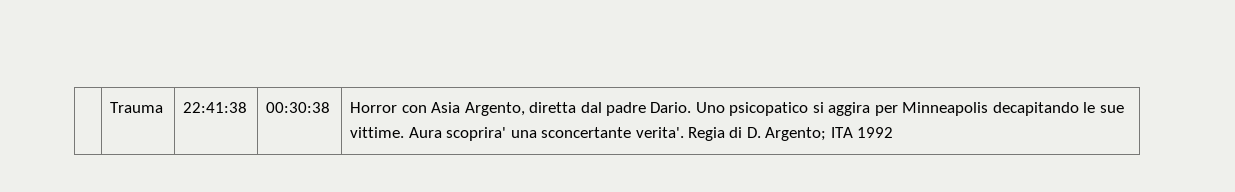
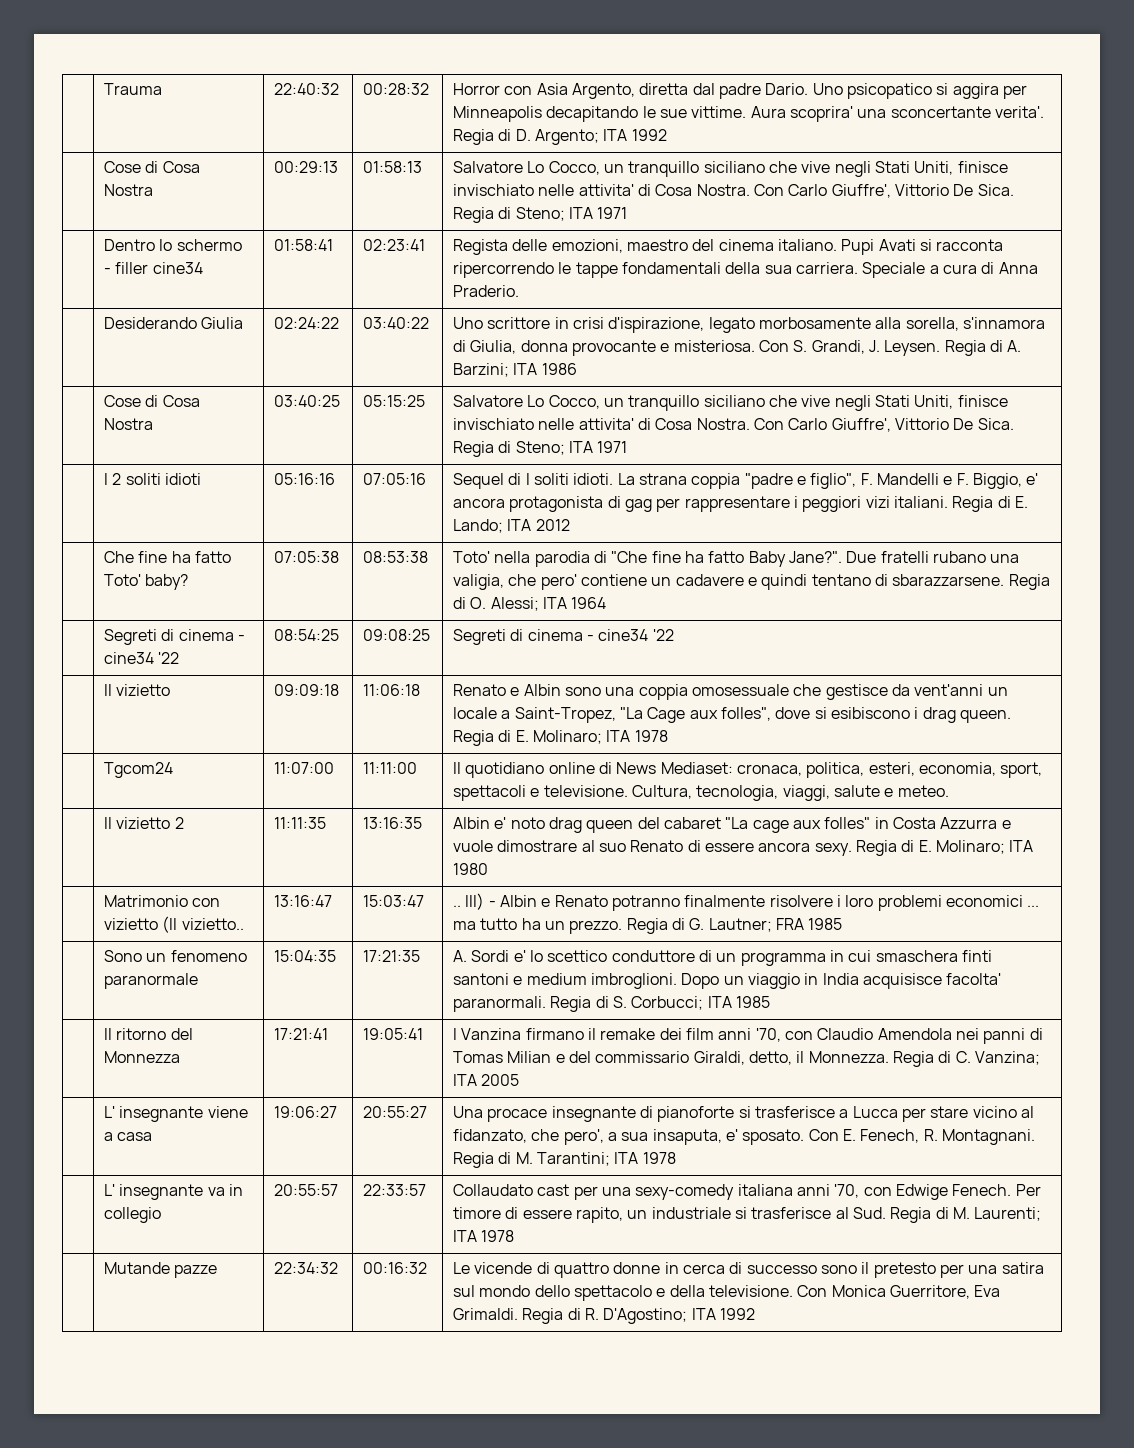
[183,102,248,113] [266,102,331,113] 22:41:38 | 00:30:38 -> [274,83,340,95] [363,83,430,95] 22:40:32 | 00:28:32
(894, 132) none -> [104,161,200,173] [104,184,154,196] [274,161,339,173] [363,161,423,173] [453,161,1008,177] [453,184,1014,198] [453,207,628,223] [104,239,242,251] [104,262,203,274] [274,239,334,251] [363,239,426,251] [453,239,1004,255] [453,262,1038,278] [453,285,520,297] [104,317,244,329] [274,317,340,329] [363,317,430,329] [453,317,1045,333] [453,340,1022,356] [453,363,577,377] [104,395,200,407] [104,418,154,430] [274,395,341,407] [363,395,426,407] [453,395,1008,411] [453,418,1014,432] [453,441,628,457] [104,473,202,485] [274,473,336,485] [363,473,427,485] [453,473,1039,489] [453,496,1028,512] [453,519,570,533] [104,551,232,563] [104,574,189,590] [274,551,340,563] [363,551,429,563] [453,551,1020,567] [453,574,1050,590] [453,597,607,611] [104,629,246,645] [104,652,180,664] [274,629,340,641] [363,629,431,641] [453,629,674,645] [104,684,171,696] [274,684,340,696] [363,684,421,696] [453,684,1008,700] [453,707,1011,723] [453,730,668,746] [104,762,174,778] [274,762,335,774] [363,762,418,774] [453,762,1043,778] [453,785,949,801] [104,817,184,829] [274,817,327,829] [363,817,423,829] [453,817,1011,833] [453,840,1034,856] [453,863,489,875] [104,895,221,907] [104,916,244,933] [274,895,333,907] [363,895,425,907] [453,893,1040,911] [453,918,843,934] [104,950,247,962] [104,973,199,989] [274,950,337,962] [363,950,421,962] [453,950,992,966] [453,973,1002,989] [453,996,770,1012] [104,1028,193,1040] [104,1051,181,1063] [274,1028,329,1040] [363,1028,424,1040] [453,1028,1043,1044] [453,1051,1040,1067] [453,1074,520,1086] [104,1106,248,1122] [104,1132,153,1141] [274,1106,338,1118] [363,1106,428,1118] [453,1106,1034,1122] [453,1129,1035,1145] [453,1152,676,1168] [104,1184,244,1200] [104,1207,162,1223] [274,1184,339,1196] [363,1184,427,1196] [453,1184,1041,1200] [453,1207,1042,1223] [453,1230,515,1242] [104,1262,218,1278] [274,1262,339,1274] [363,1262,428,1274] [453,1262,1044,1278] [453,1285,1001,1301] [453,1308,755,1324] // | Cose di Cosa Nostra | 00:29:13 | 01:58:13 | Salvatore Lo Cocco, un tranquillo siciliano che vive negli Stati Uniti, finisce invischiato nelle attivita' di Cosa Nostra. Con Carlo Giuffre', Vittorio De Sica. Regia di Steno; ITA 1971 // | Dentro lo schermo - filler cine34 | 01:58:41 | 02:23:41 | Regista delle emozioni, maestro del cinema italiano. Pupi Avati si racconta ripercorrendo le tappe fondamentali della sua carriera. Speciale a cura di Anna Praderio. // | Desiderando Giulia | 02:24:22 | 03:40:22 | Uno scrittore in crisi d'ispirazione, legato morbosamente alla sorella, s'innamora di Giulia, donna provocante e misteriosa. Con S. Grandi, J. Leysen. Regia di A. Barzini; ITA 1986 // | Cose di Cosa Nostra | 03:40:25 | 05:15:25 | Salvatore Lo Cocco, un tranquillo siciliano che vive negli Stati Uniti, finisce invischiato nelle attivita' di Cosa Nostra. Con Carlo Giuffre', Vittorio De Sica. Regia di Steno; ITA 1971 // | I 2 soliti idioti | 05:16:16 | 07:05:16 | Sequel di I soliti idioti. La strana coppia "padre e figlio", F. Mandelli e F. Biggio, e' ancora protagonista di gag per rappresentare i peggiori vizi italiani. Regia di E. Lando; ITA 2012 // | Che fine ha fatto Toto' baby? | 07:05:38 | 08:53:38 | Toto' nella parodia di "Che fine ha fatto Baby Jane?". Due fratelli rubano una valigia, che pero' contiene un cadavere e quindi tentano di sbarazzarsene. Regia di O. Alessi; ITA 1964 // | Segreti di cinema - cine34 '22 | 08:54:25 | 09:08:25 | Segreti di cinema - cine34 '22 // | Il vizietto | 09:09:18 | 11:06:18 | Renato e Albin sono una coppia omosessuale che gestisce da vent'anni un locale a Saint-Tropez, "La Cage aux folles", dove si esibiscono i drag queen. Regia di E. Molinaro; ITA 1978 // | Tgcom24 | 11:07:00 | 11:11:00 | Il quotidiano online di News Mediaset: cronaca, politica, esteri, economia, sport, spettacoli e televisione. Cultura, tecnologia, viaggi, salute e meteo. // | Il vizietto 2 | 11:11:35 | 13:16:35 | Albin e' noto drag queen del cabaret "La cage aux folles" in Costa Azzurra e vuole dimostrare al suo Renato di essere ancora sexy. Regia di E. Molinaro; ITA 1980 // | Matrimonio con vizietto (Il vizietto.. | 13:16:47 | 15:03:47 | .. III) - Albin e Renato potranno finalmente risolvere i loro problemi economici ... ma tutto ha un prezzo. Regia di G. Lautner; FRA 1985 // | Sono un fenomeno paranormale | 15:04:35 | 17:21:35 | A. Sordi e' lo scettico conduttore di un programma in cui smaschera finti santoni e medium imbroglioni. Dopo un viaggio in India acquisisce facolta' paranormali. Regia di S. Corbucci; ITA 1985 // | Il ritorno del Monnezza | 17:21:41 | 19:05:41 | I Vanzina firmano il remake dei film anni '70, con Claudio Amendola nei panni di Tomas Milian e del commissario Giraldi, detto, il Monnezza. Regia di C. Vanzina; ITA 2005 // | L' insegnante viene a casa | 19:06:27 | 20:55:27 | Una procace insegnante di pianoforte si trasferisce a Lucca per stare vicino al fidanzato, che pero', a sua insaputa, e' sposato. Con E. Fenech, R. Montagnani. Regia di M. Tarantini; ITA 1978 // | L' insegnante va in collegio | 20:55:57 | 22:33:57 | Collaudato cast per una sexy-comedy italiana anni '70, con Edwige Fenech. Per timore di essere rapito, un industriale si trasferisce al Sud. Regia di M. Laurenti; ITA 1978 // | Mutande pazze | 22:34:32 | 00:16:32 | Le vicende di quattro donne in cerca di successo sono il pretesto per una satira sul mondo dello spettacolo e della televisione. Con Monica Guerritore, Eva Grimaldi. Regia di R. D'Agostino; ITA 1992

